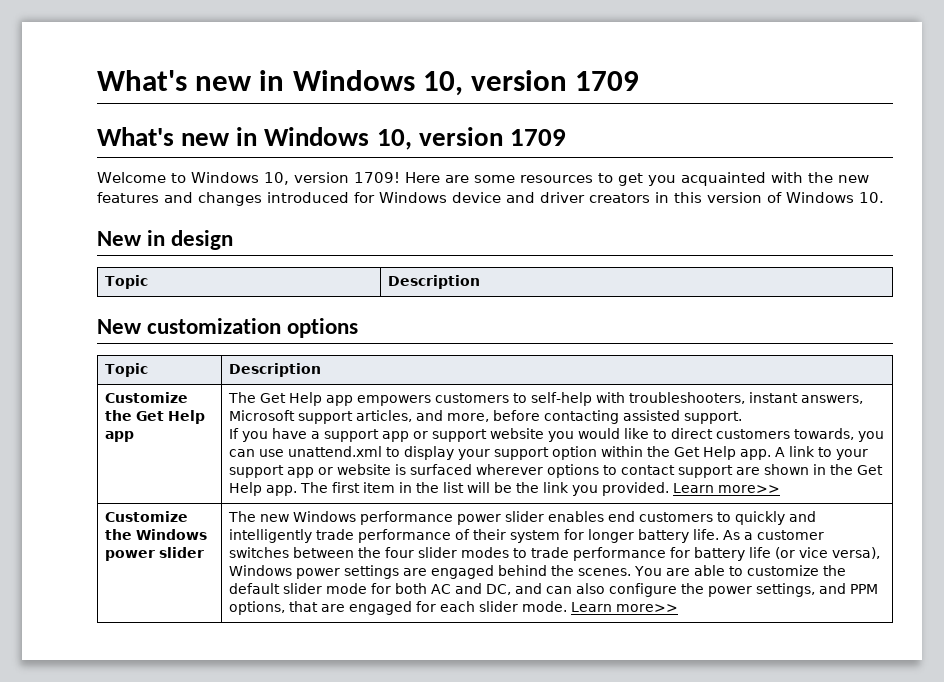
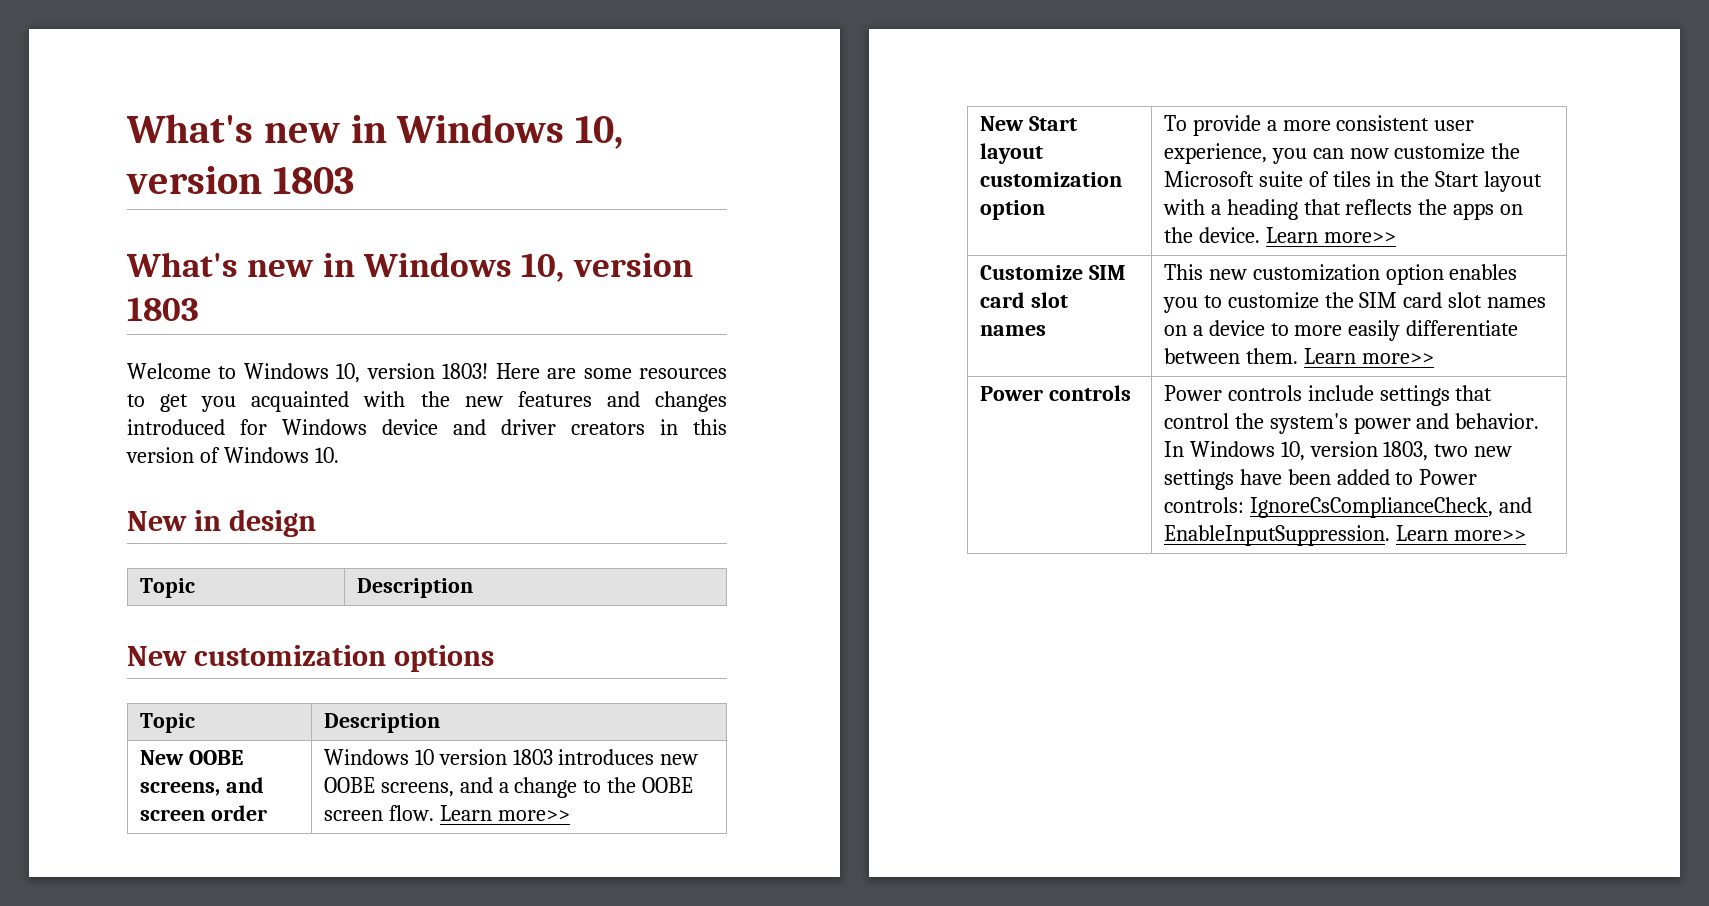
[97,70,640,96] [97,127,566,150] What's new in Windows 10, version 1709 // What's new in Windows 10, version 1709 -> [126,114,624,149] [126,166,354,194] [126,252,693,282] [127,297,199,321] What's new in Windows 10, version 1803 // What's new in Windows 10, version 1803
[353,172,400,183] 1709! -> [442,363,489,379] 1803!
[105,392,189,403] [105,410,206,424] [105,431,135,442] [228,392,864,406] [229,410,743,424] [229,428,885,442] [229,446,869,460] [229,464,884,478] [229,482,781,496] [105,511,189,522] [105,529,208,540] [105,547,205,561] [228,511,817,525] [229,529,825,543] [229,547,881,561] [229,565,847,579] [229,583,879,597] [229,601,568,615] Customize the Get Help app | The Get Help app empowers customers to self-help with troubleshooters, instant answers, Microsoft support articles, and more, before contacting assisted support. // If you have a support app or support website you would like to direct customers towards, you can use unattend.xml to display your support option within the Get Help app. A link to your support app or website is surfaced wherever options to contact support are shown in the Get Help app. The first item in the list will be the link you provided. Learn more>> // Customize the Windows power slider | The new Windows performance power slider enables end customers to quickly and intelligently trade performance of their system for longer battery life. As a customer switches between the four slider modes to trade performance for battery life (or vice versa), Windows power settings are engaged behind the scenes. You are able to customize the default slider mode for both AC and DC, and can also configure the power settings, and PPM options, that are engaged for each slider mode. -> [139,750,243,765] [139,777,264,796] [139,805,267,821] [323,749,699,765] [323,777,694,798] [323,805,570,821] [979,116,1077,131] [979,143,1043,164] [979,172,1122,187] [979,200,1045,220] [1163,115,1475,136] [1163,143,1521,164] [1163,171,1543,192] [1162,199,1524,220] [1163,227,1396,243] [979,265,1126,280] [979,292,1068,308] [979,325,1046,336] [1163,264,1518,285] [1162,292,1547,313] [1163,320,1519,341] [1163,348,1434,364] [979,385,1131,401] [1163,385,1493,406] [1163,413,1540,434] [1163,441,1513,461] [1163,469,1478,490] [1163,497,1532,518] [1163,525,1390,546] New OOBE screens, and screen order | Windows 10 version 1803 introduces new OOBE screens, and a change to the OOBE screen flow. Learn more>> // New Start layout customization option | To provide a more consistent user experience, you can now customize the Microsoft suite of tiles in the Start layout with a heading that reflects the apps on the device. Learn more>> // Customize SIM card slot names | This new customization option enables you to customize the SIM card slot names on a device to more easily differentiate between them. Learn more>> // Power controls | Power controls include settings that control the system's power and behavior. In Windows 10, version 1803, two new settings have been added to Power controls: IgnoreCsComplianceCheck, and EnableInputSuppression.

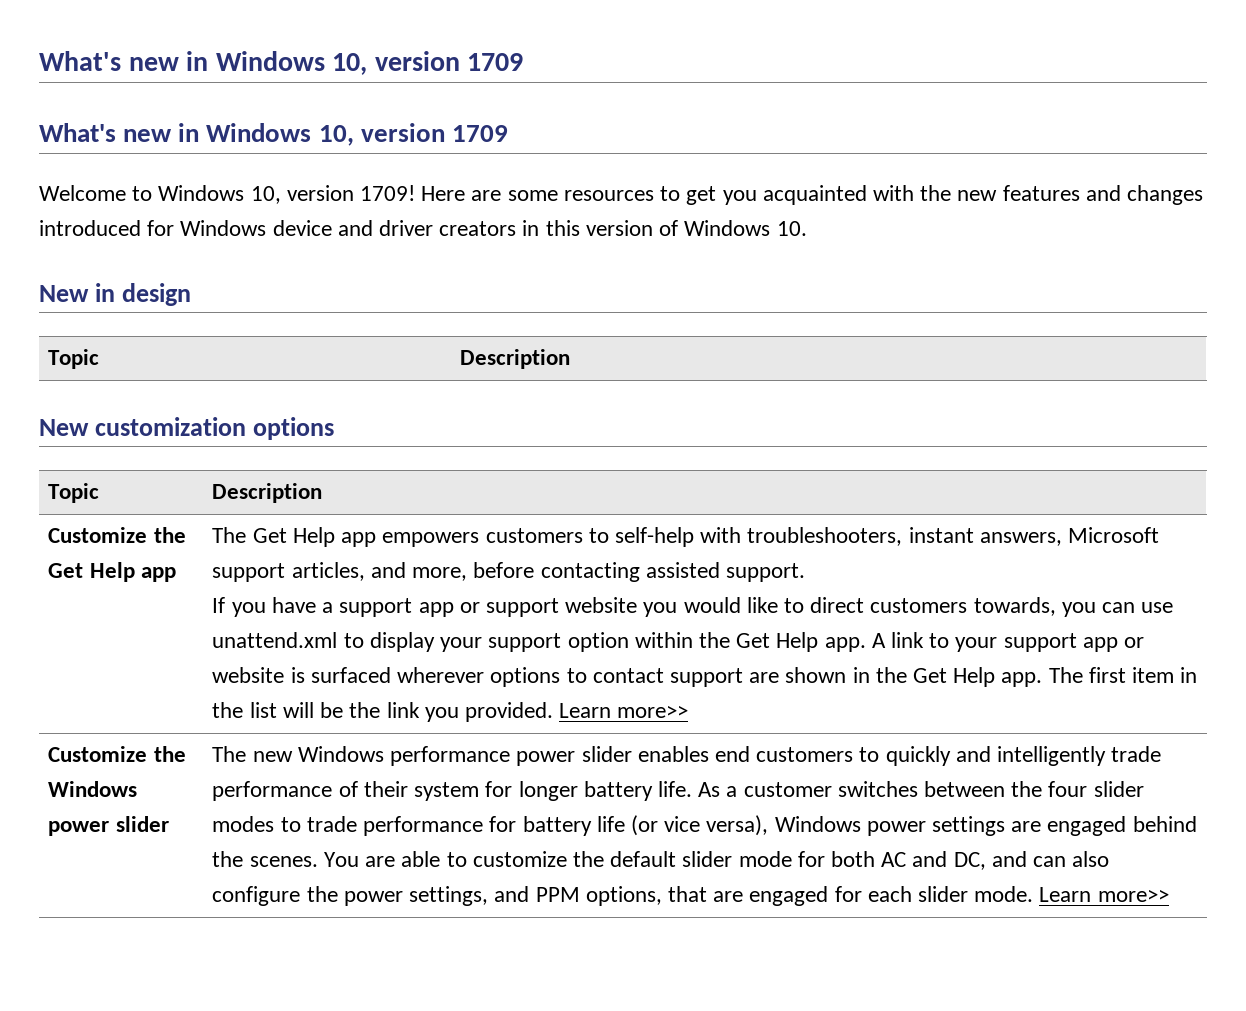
[126,114,624,149] [126,166,354,194] [126,252,693,282] [127,297,199,321] What's new in Windows 10, version 1803 // What's new in Windows 10, version 1803 -> [39,51,524,75] [39,123,508,146] What's new in Windows 10, version 1709 // What's new in Windows 10, version 1709
[442,363,489,379] 1803! -> [360,185,416,201] 1709!
[139,750,243,765] [139,777,264,796] [139,805,267,821] [323,749,699,765] [323,777,694,798] [323,805,570,821] [979,116,1077,131] [979,143,1043,164] [979,172,1122,187] [979,200,1045,220] [1163,115,1475,136] [1163,143,1521,164] [1163,171,1543,192] [1162,199,1524,220] [1163,227,1396,243] [979,265,1126,280] [979,292,1068,308] [979,325,1046,336] [1163,264,1518,285] [1162,292,1547,313] [1163,320,1519,341] [1163,348,1434,364] [979,385,1131,401] [1163,385,1493,406] [1163,413,1540,434] [1163,441,1513,461] [1163,469,1478,490] [1163,497,1532,518] [1163,525,1390,546] New OOBE screens, and screen order | Windows 10 version 1803 introduces new OOBE screens, and a change to the OOBE screen flow. Learn more>> // New Start layout customization option | To provide a more consistent user experience, you can now customize the Microsoft suite of tiles in the Start layout with a heading that reflects the apps on the device. Learn more>> // Customize SIM card slot names | This new customization option enables you to customize the SIM card slot names on a device to more easily differentiate between them. Learn more>> // Power controls | Power controls include settings that control the system's power and behavior. In Windows 10, version 1803, two new settings have been added to Power controls: IgnoreCsComplianceCheck, and EnableInputSuppression. -> [48,527,186,543] [48,562,176,582] [212,527,1159,547] [212,562,805,582] [212,597,1174,617] [212,632,1145,652] [212,667,1198,687] [212,702,689,722] [48,746,186,762] [48,781,138,797] [48,816,169,836] [212,746,1162,766] [212,781,1144,801] [212,815,1197,836] [212,851,1110,870] [212,886,1034,906] Customize the Get Help app | The Get Help app empowers customers to self-help with troubleshooters, instant answers, Microsoft support articles, and more, before contacting assisted support. // If you have a support app or support website you would like to direct customers towards, you can use unattend.xml to display your support option within the Get Help app. A link to your support app or website is surfaced wherever options to contact support are shown in the Get Help app. The first item in the list will be the link you provided. Learn more>> // Customize the Windows power slider | The new Windows performance power slider enables end customers to quickly and intelligently trade performance of their system for longer battery life. As a customer switches between the four slider modes to trade performance for battery life (or vice versa), Windows power settings are engaged behind the scenes. You are able to customize the default slider mode for both AC and DC, and can also configure the power settings, and PPM options, that are engaged for each slider mode.

